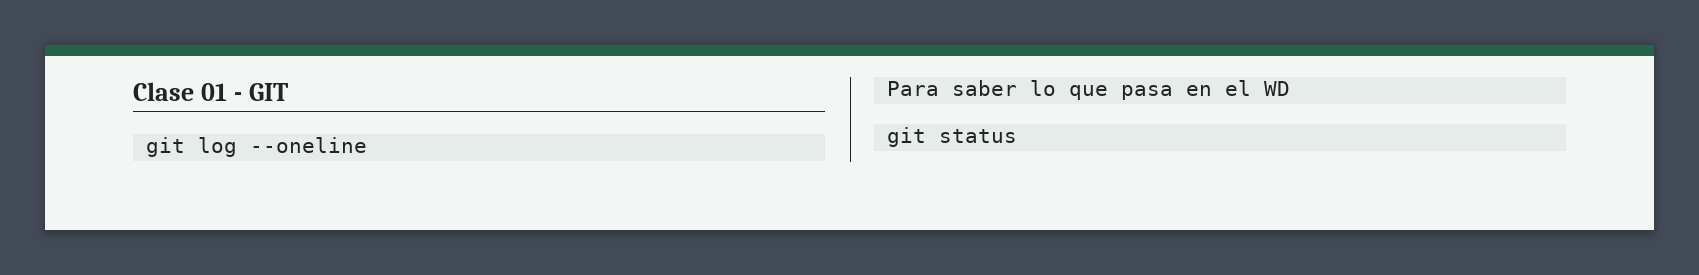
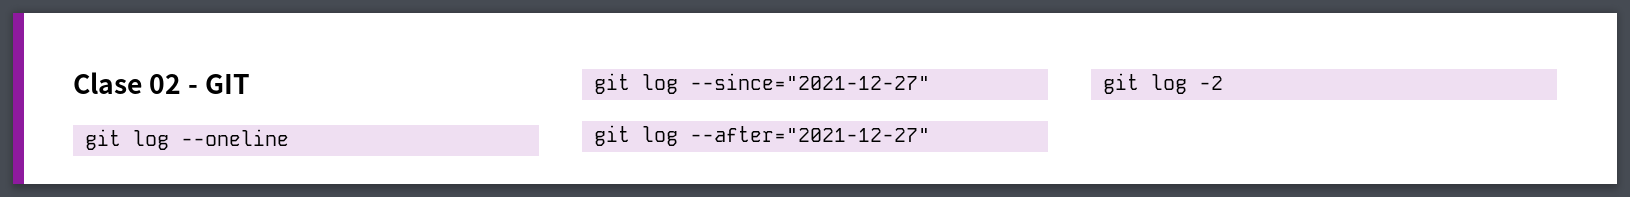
[200,83,227,101] 01 -> [149,74,182,94] 02
[887,80,1291,100] [887,127,1018,147] Para saber lo que pasa en el WD // git status -> [593,73,930,94] [593,125,930,146] [1102,73,1223,94] git log --since="2021-12-27" // git log --after="2021-12-27" // git log -2

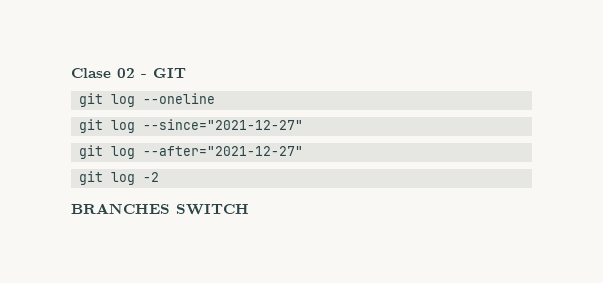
(1223, 83) none -> [71,203,249,215] // BRANCHES SWITCH

